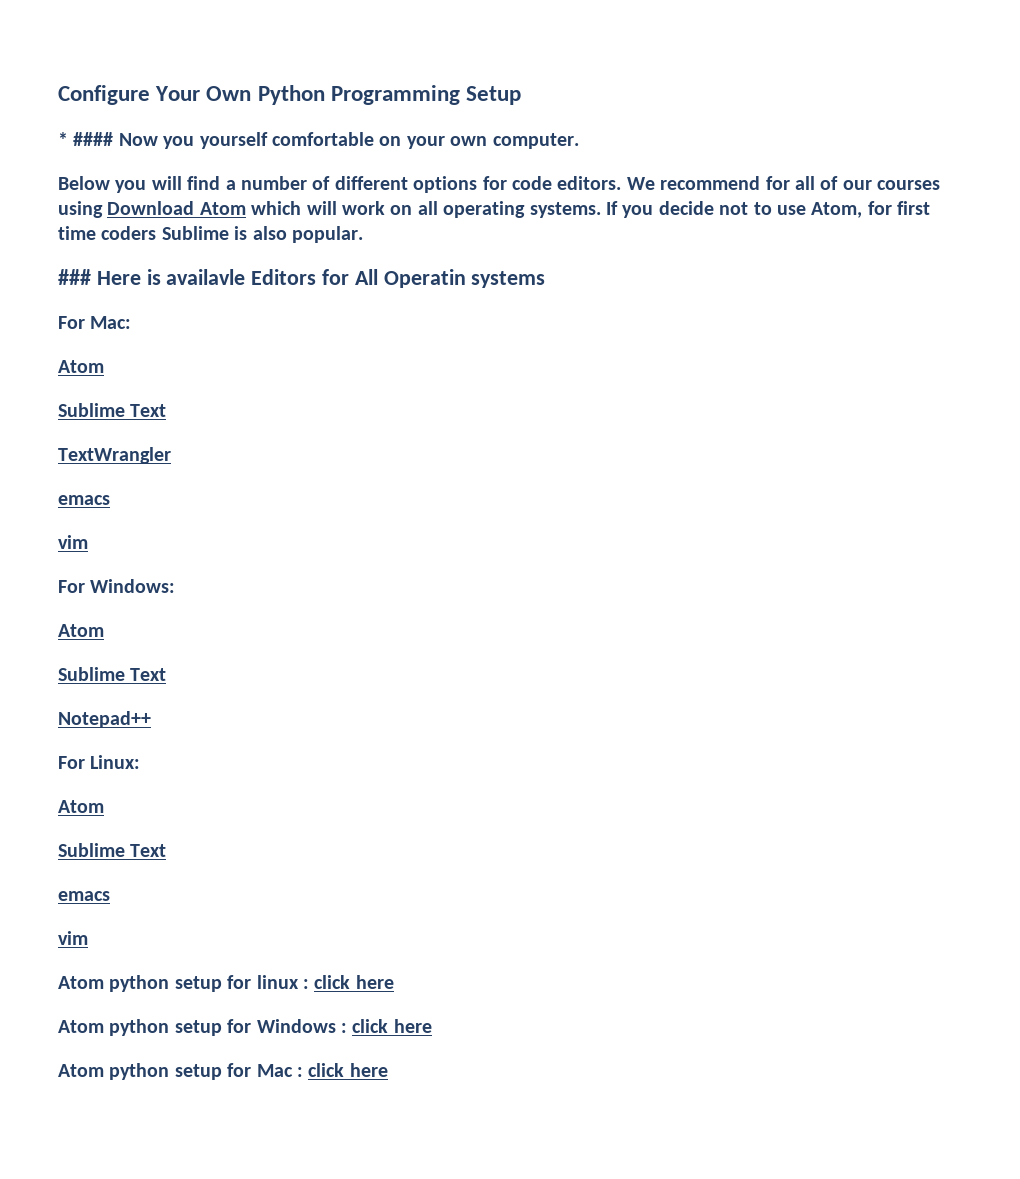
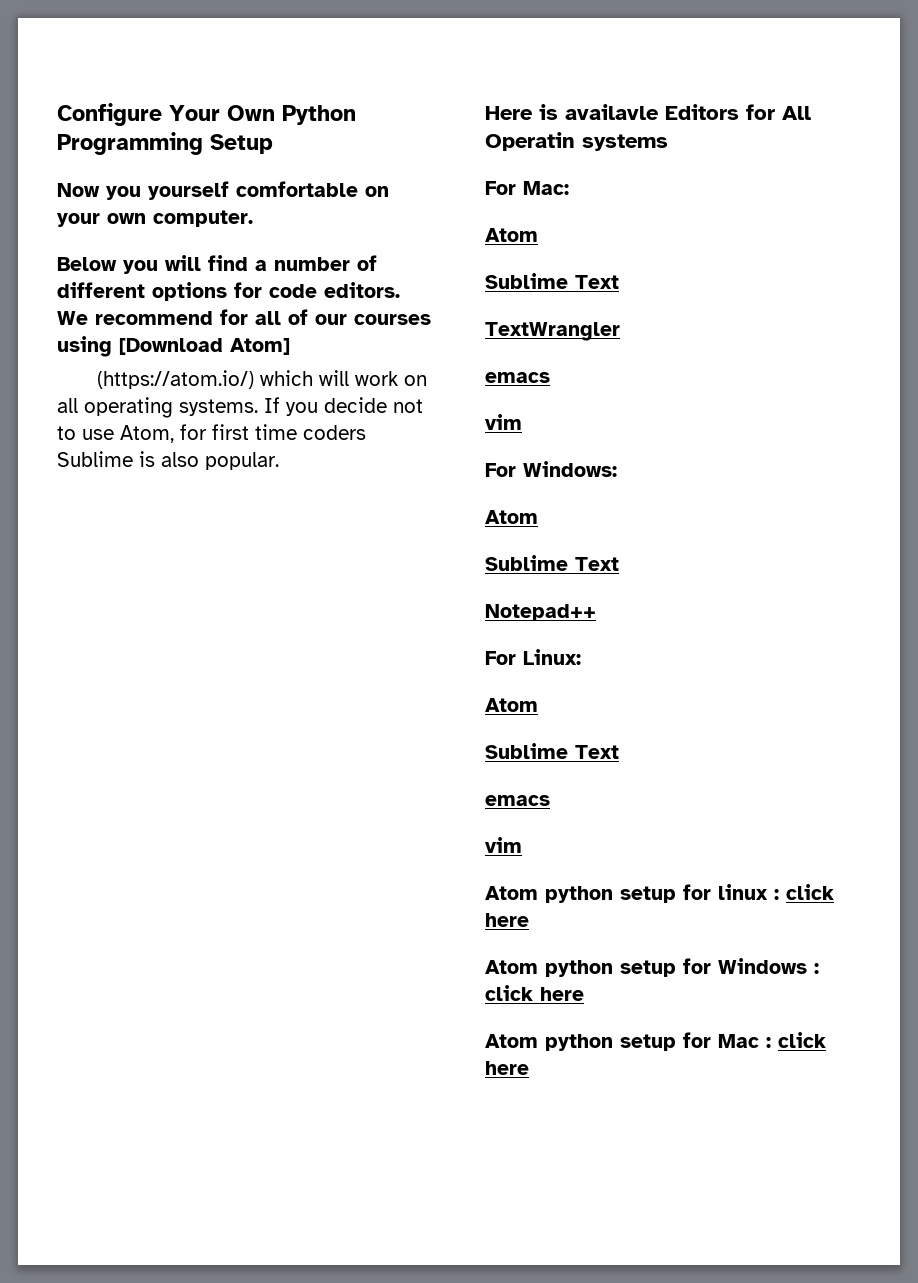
[58,132,114,146] * #### -> (273, 144) none
[107,201,246,215] Download Atom -> [119,338,290,355] [97,370,255,389] [Download Atom] // (https://atom.io/)
[58,269,91,285] ### -> (279, 461) none

